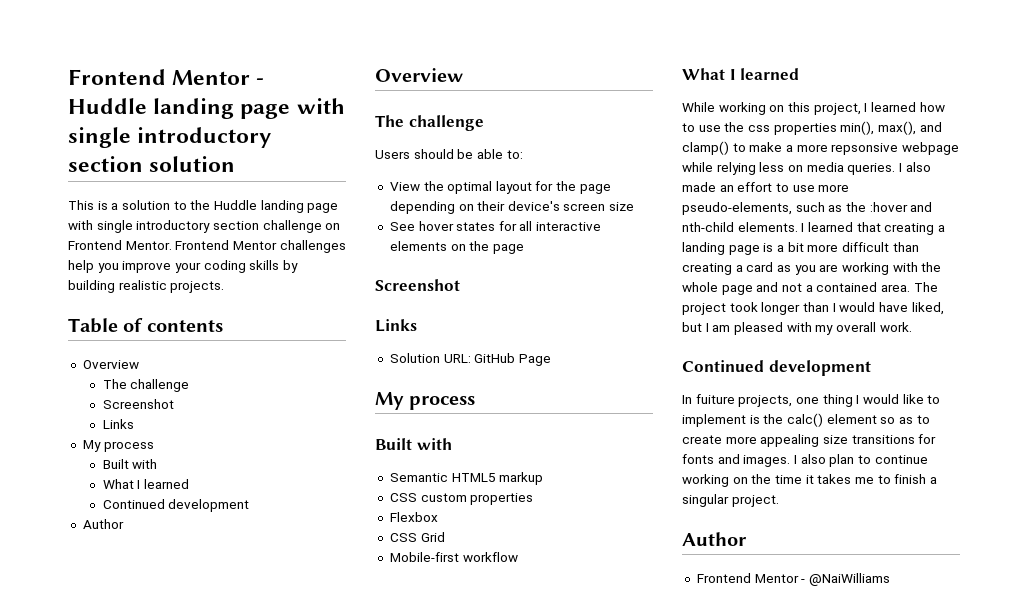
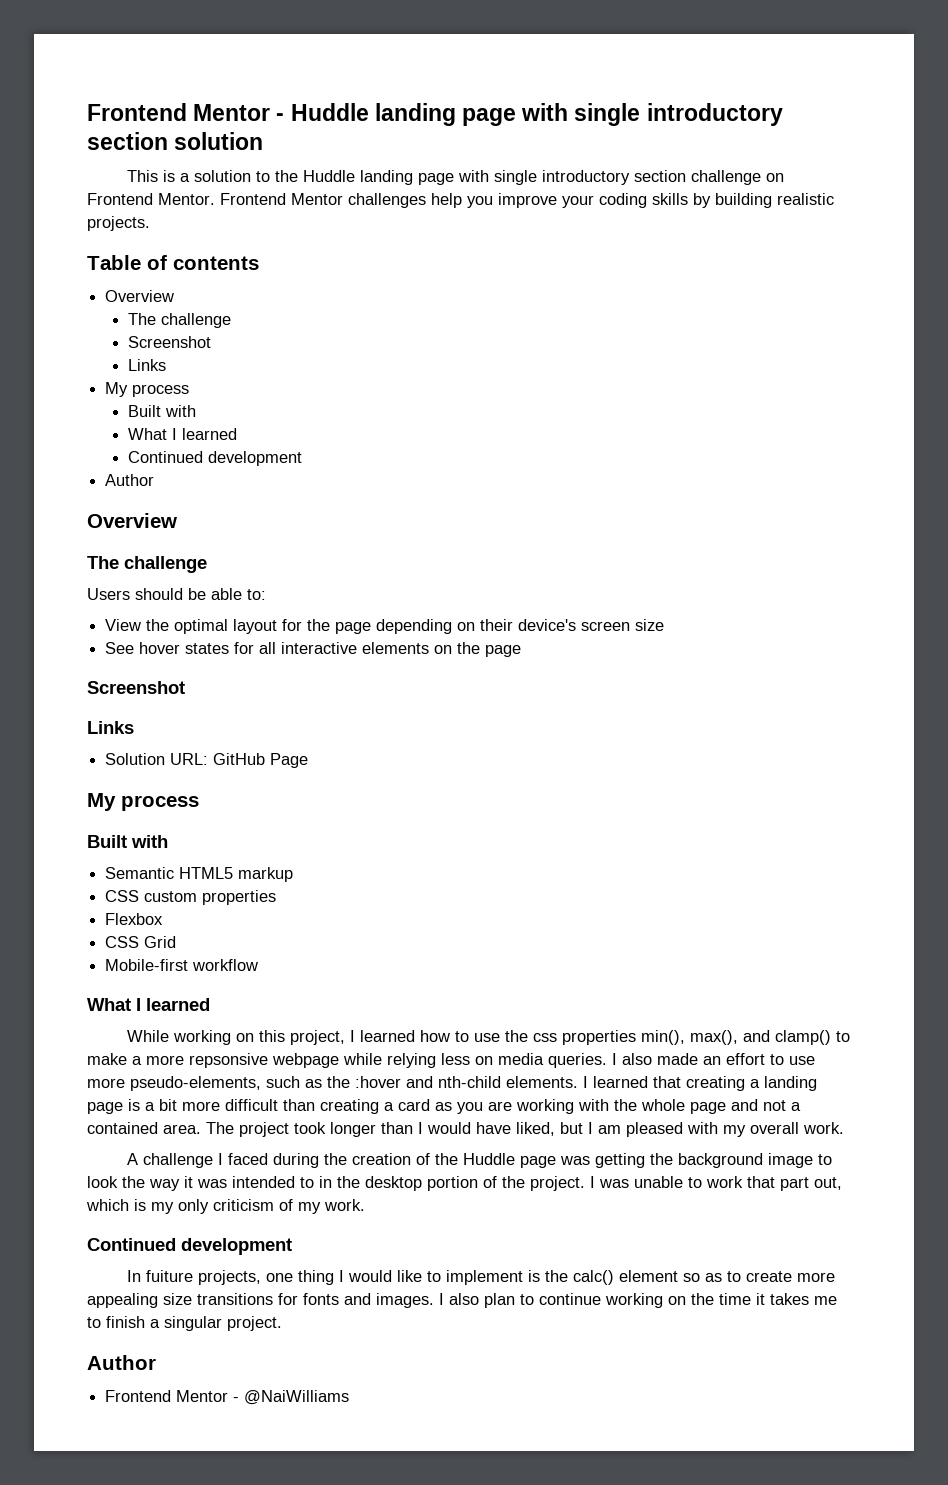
(912, 327) none -> [126,1153,832,1168] [87,1176,842,1191] [86,1199,365,1214] // A challenge I faced during the creation of the Huddle page was getting the background image to look the way it was intended to in the desktop portion of the project. I was unable to work that part out, which is my only criticism of my work.

